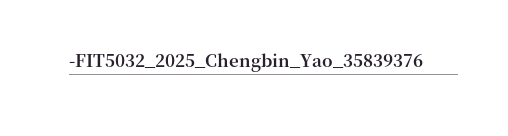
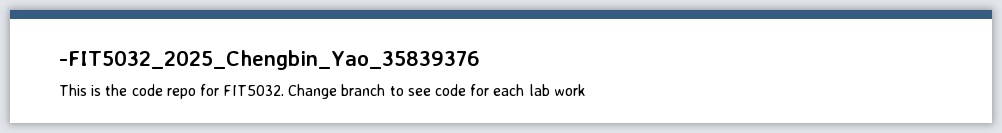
(423, 62) none -> [59,84,586,99] // This is the code repo for FIT5032. Change branch to see code for each lab work

